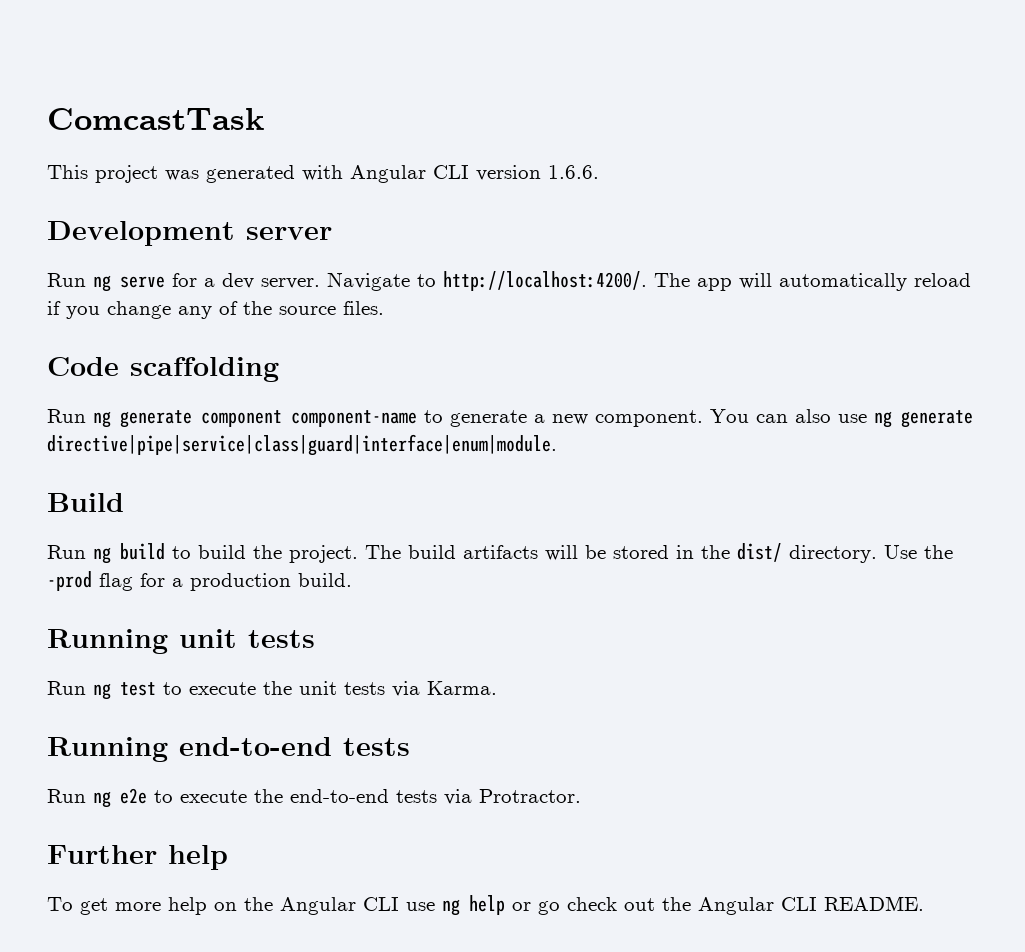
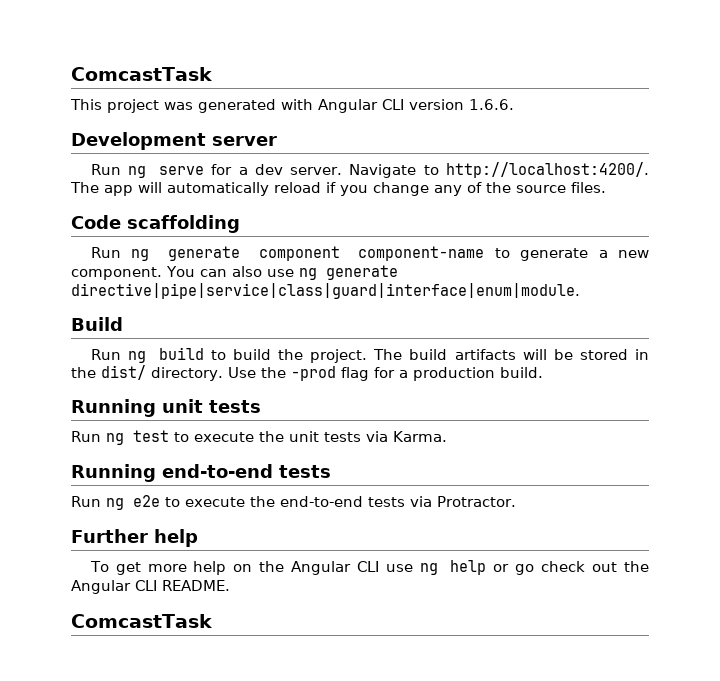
(924, 903) none -> [71,614,212,628] // ComcastTask

